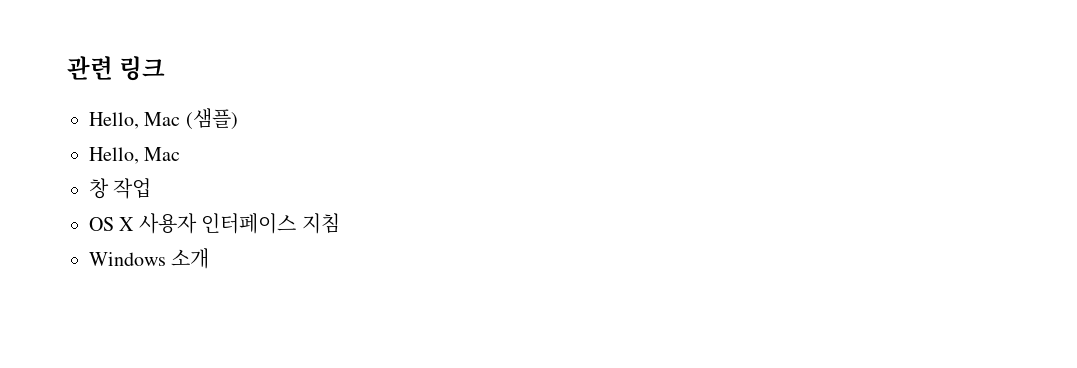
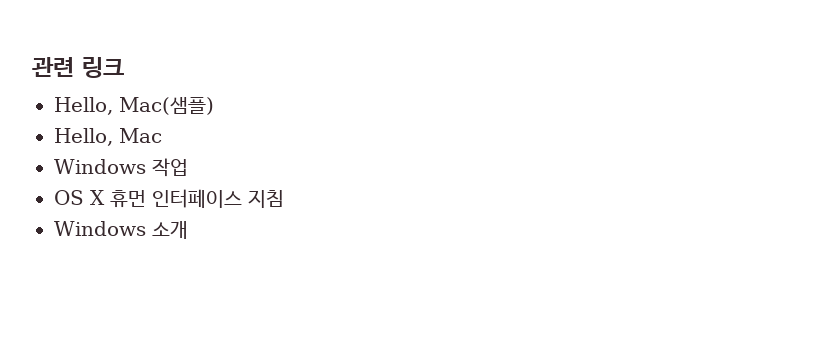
[144,108,238,130] Mac (샘플) -> [119,97,214,115] Mac(샘플)
[89,178,109,199] 창 -> [54,159,146,174] Windows
[138,213,197,234] 사용자 -> [110,190,146,208] 휴먼

